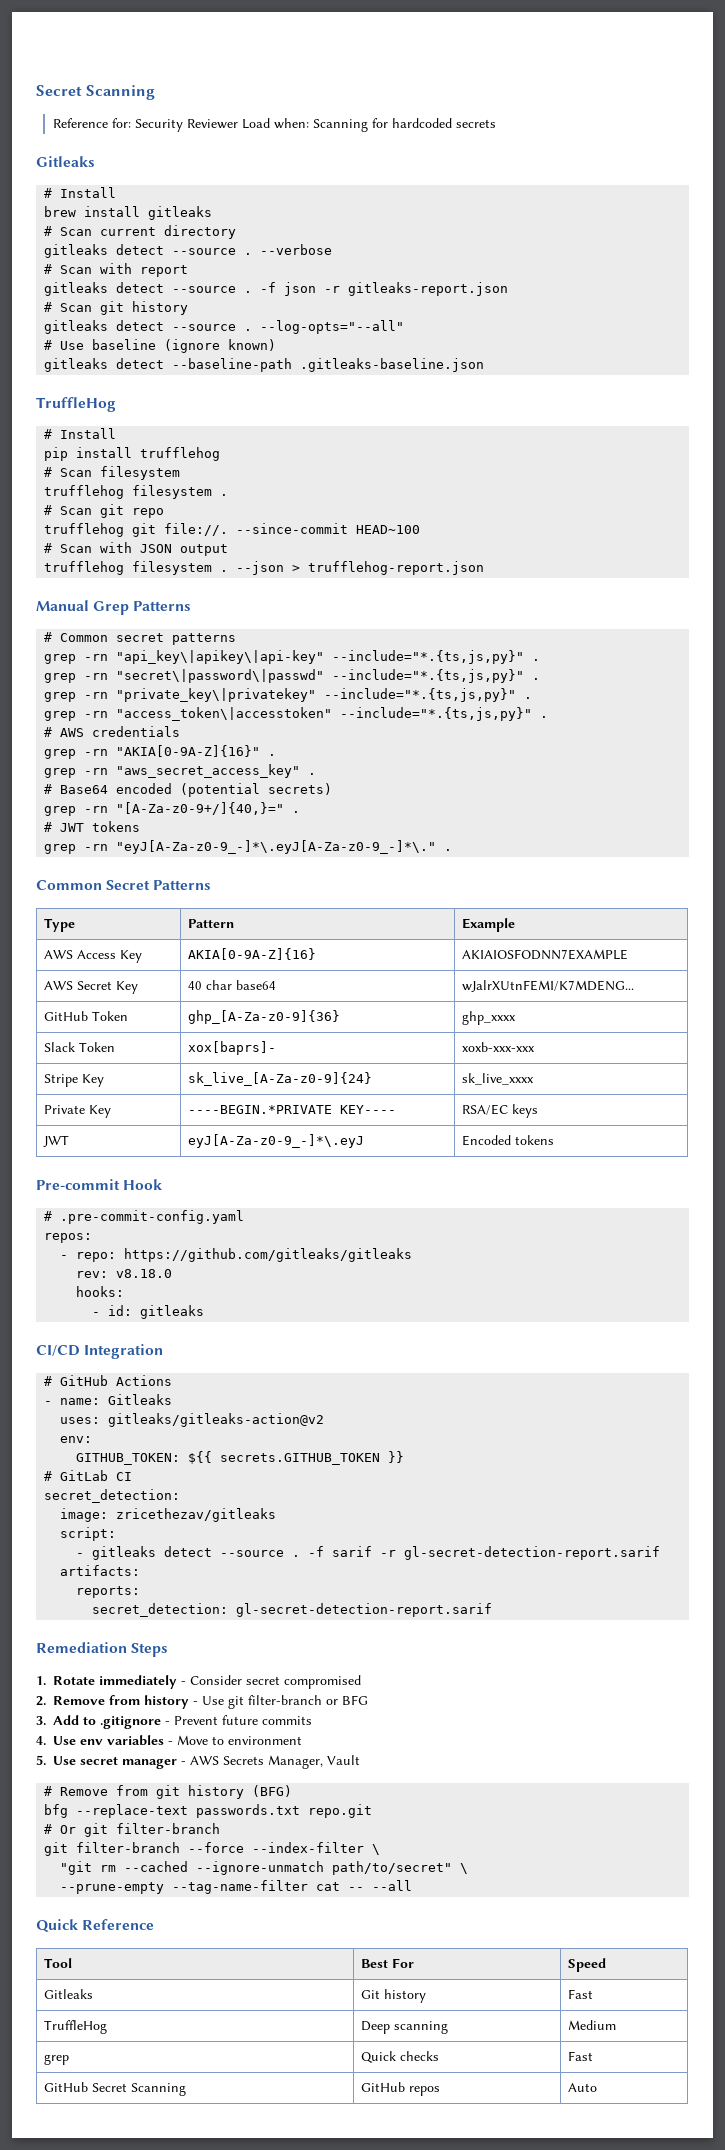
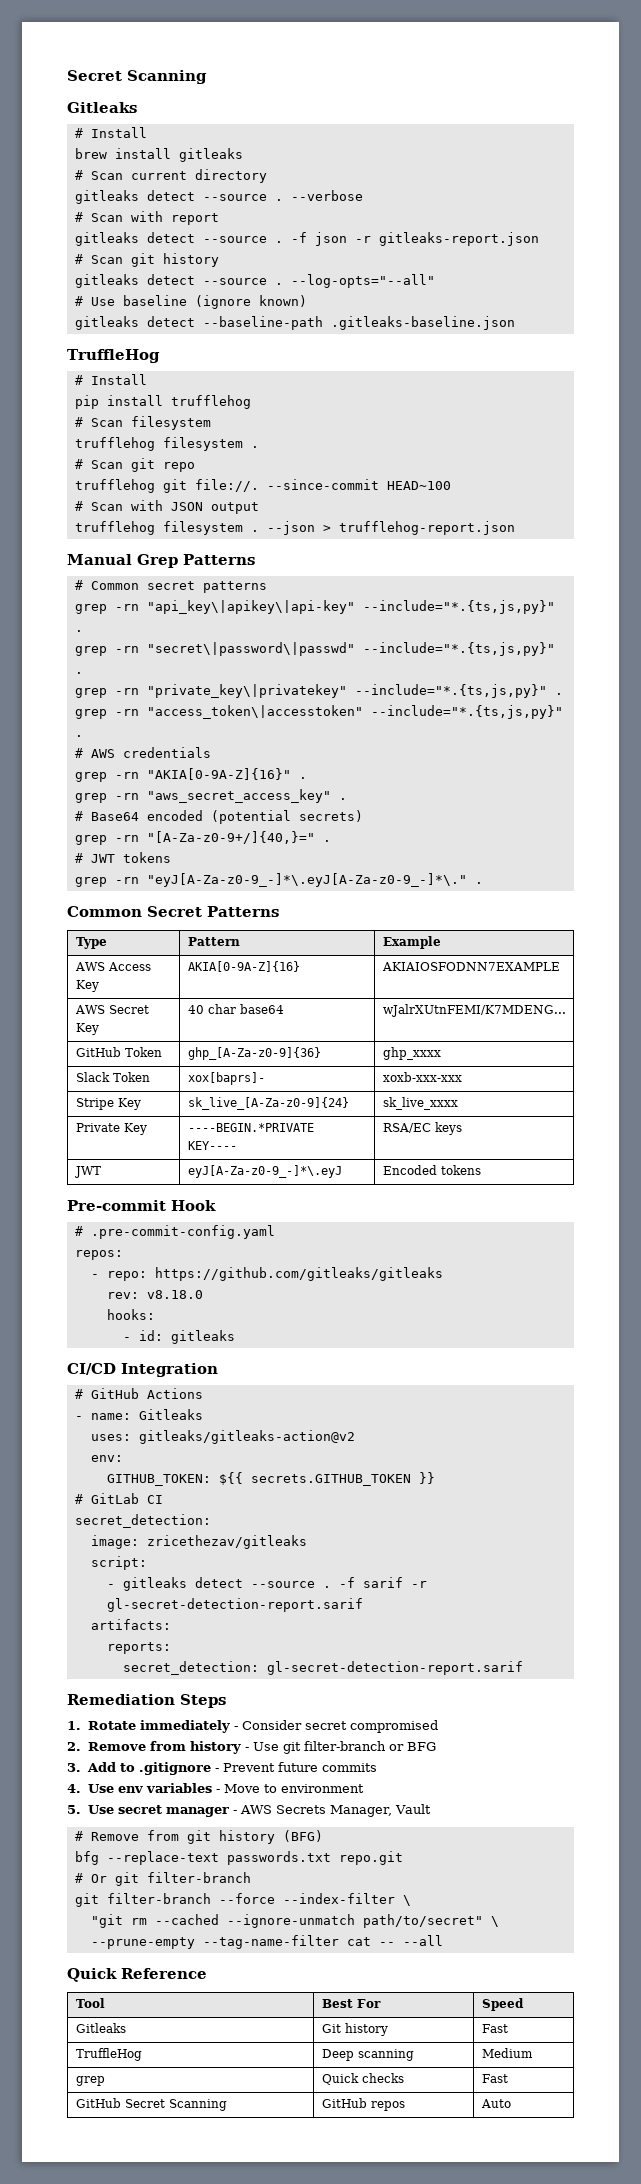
[36,85,156,100] [52,118,496,132] Secret Scanning // Reference for: Security Reviewer Load when: Scanning for hardcoded secrets -> [67,70,207,84] Secret Scanning

